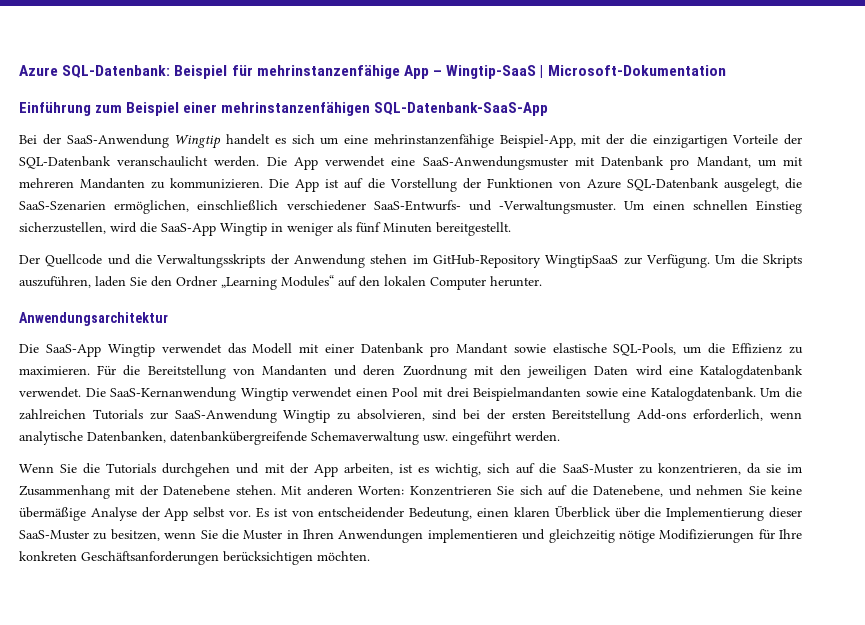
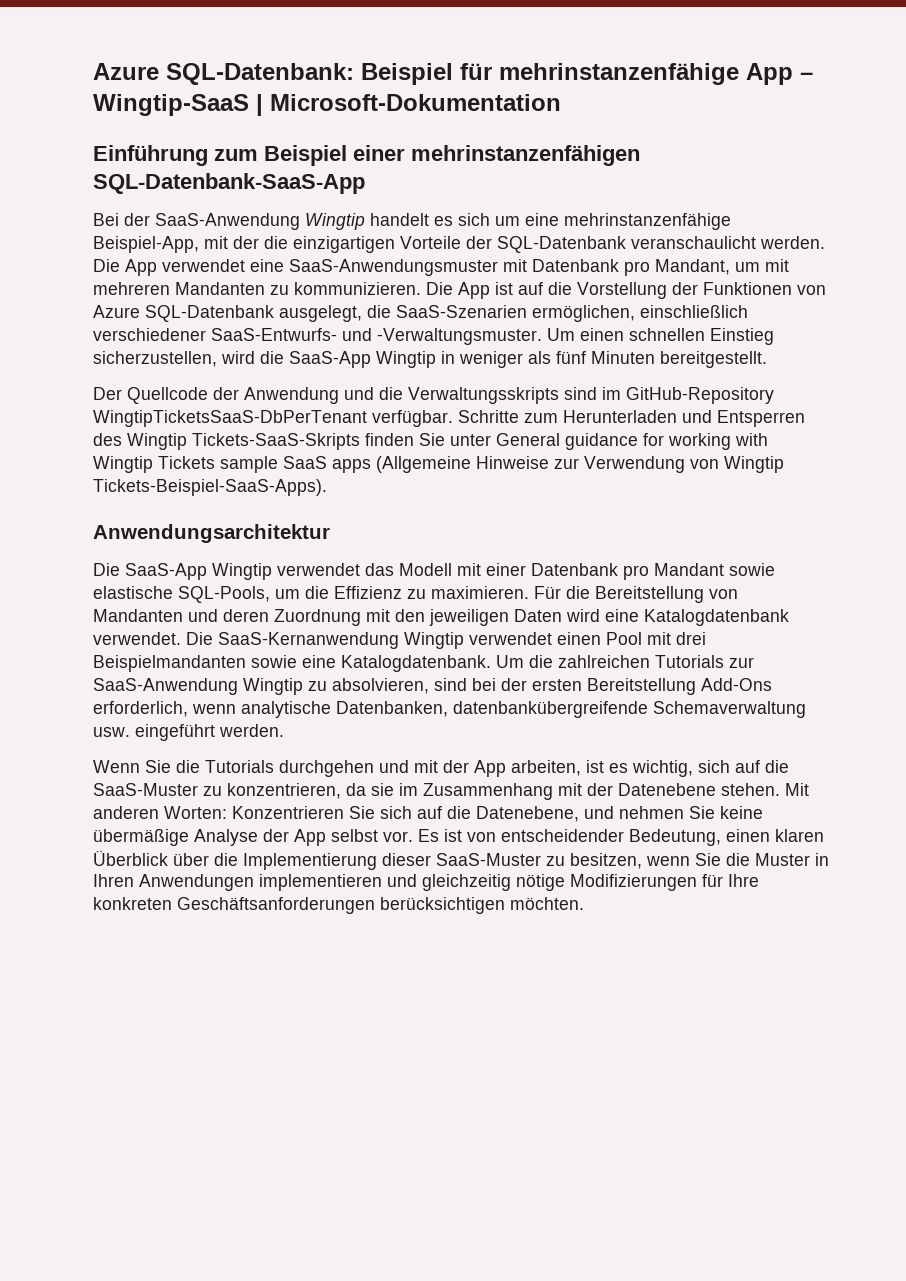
(103, 260) none -> [213,387,339,404] der Anwendung
[270,254,803,268] [19,275,542,290] der Anwendung stehen im GitHub-Repository WingtipSaaS zur Verfügung. Um die Skripts auszuführen, laden Sie den Ordner „Learning Modules“ auf den lokalen Computer herunter. -> [564,387,774,404] [93,410,805,427] [93,433,768,450] [93,456,784,473] [93,479,327,496] sind im GitHub-Repository WingtipTicketsSaaS-DbPerTenant verfügbar. Schritte zum Herunterladen und Entsperren des Wingtip Tickets-SaaS-Skripts finden Sie unter General guidance for working with Wingtip Tickets sample SaaS apps (Allgemeine Hinweise zur Verwendung von Wingtip Tickets-Beispiel-SaaS-Apps).
[637,409,687,420] Add-ons -> [701,678,772,691] Add-Ons

